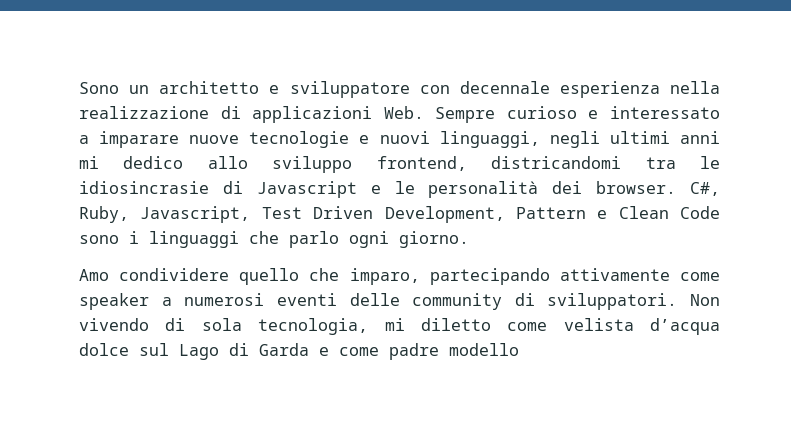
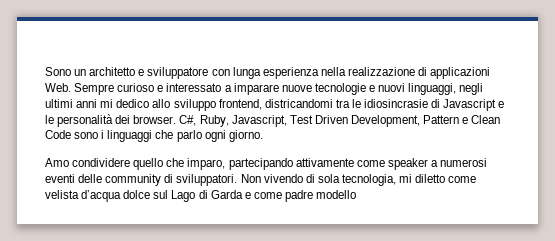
[459,81,550,94] decennale -> [232,67,261,79] lunga

